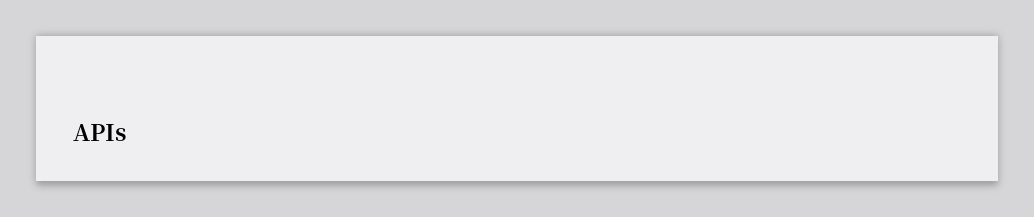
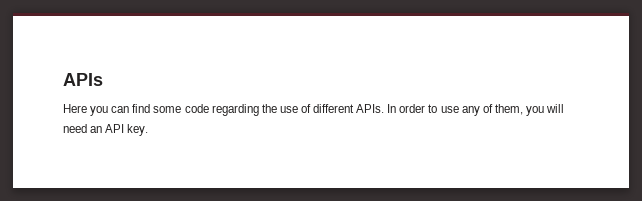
(126, 132) none -> [63,104,565,116] [63,124,149,136] // Here you can find some code regarding the use of different APIs. In order to use any of them, you will need an API key.

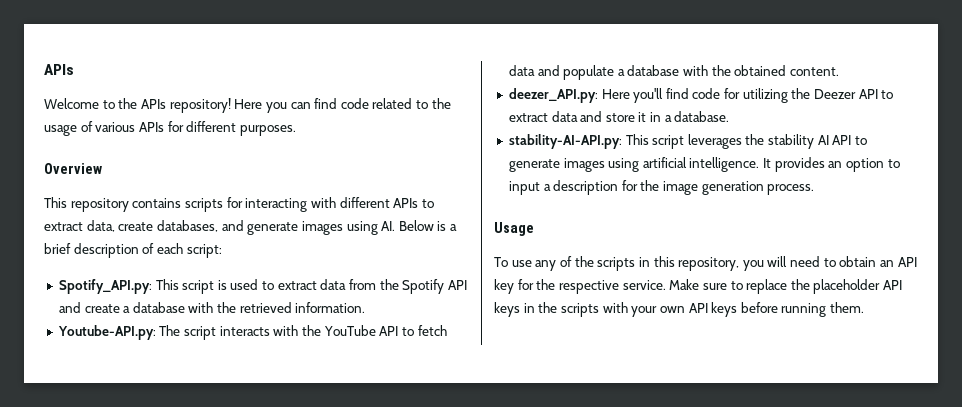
[63,104,565,116] [63,124,149,136] Here you can find some code regarding the use of different APIs. In order to use any of them, you will need an API key. -> [44,98,451,113] [44,121,296,136] [44,163,102,174] [44,197,434,212] [44,220,458,235] [44,243,222,258] [58,279,467,294] [58,302,366,313] [57,325,447,340] [508,65,840,80] [508,88,894,103] [508,111,730,122] [508,134,868,149] [508,157,900,172] [508,180,815,195] [494,222,534,236] [494,256,917,271] [494,279,903,294] [494,302,865,317] Welcome to the APIs repository! Here you can find code related to the usage of various APIs for different purposes. // Overview // This repository contains scripts for interacting with different APIs to extract data, create databases, and generate images using AI. Below is a brief description of each script: // Spotify_API.py: This script is used to extract data from the Spotify API and create a database with the retrieved information. // Youtube-API.py: The script interacts with the YouTube API to fetch data and populate a database with the obtained content. // deezer_API.py: Here you'll find code for utilizing the Deezer API to extract data and store it in a database. // stability-AI-API.py: This script leverages the stability AI API to generate images using artificial intelligence. It provides an option to input a description for the image generation process. // Usage // To use any of the scripts in this repository, you will need to obtain an API key for the respective service. Make sure to replace the placeholder API keys in the scripts with your own API keys before running them.

